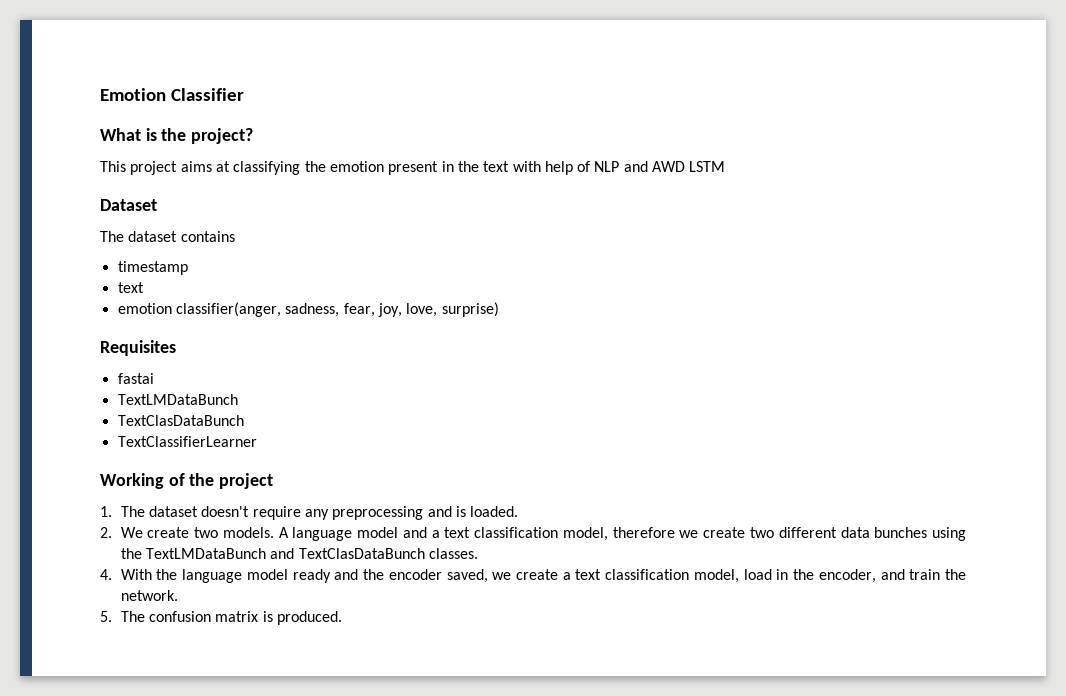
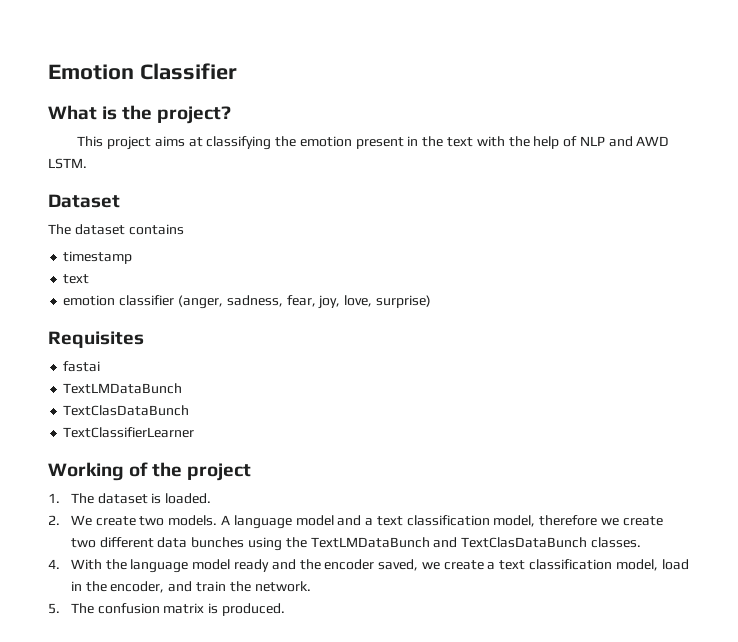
(541, 166) none -> [508,136,530,147] the
[689,161,726,172] LSTM -> [48,158,87,169] LSTM.
[175,302,281,317] classifier(anger, -> [119,295,223,309] classifier (anger,
[201,506,452,520] doesn't require any preprocessing and -> (148, 498) none

